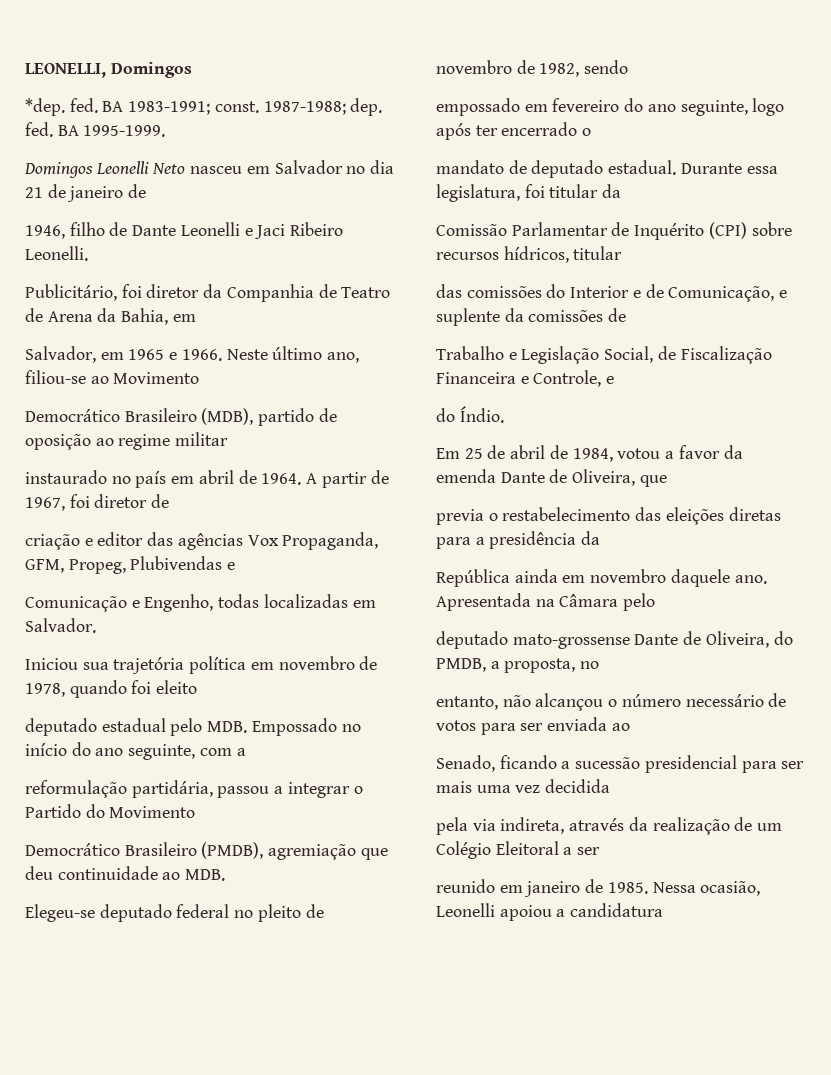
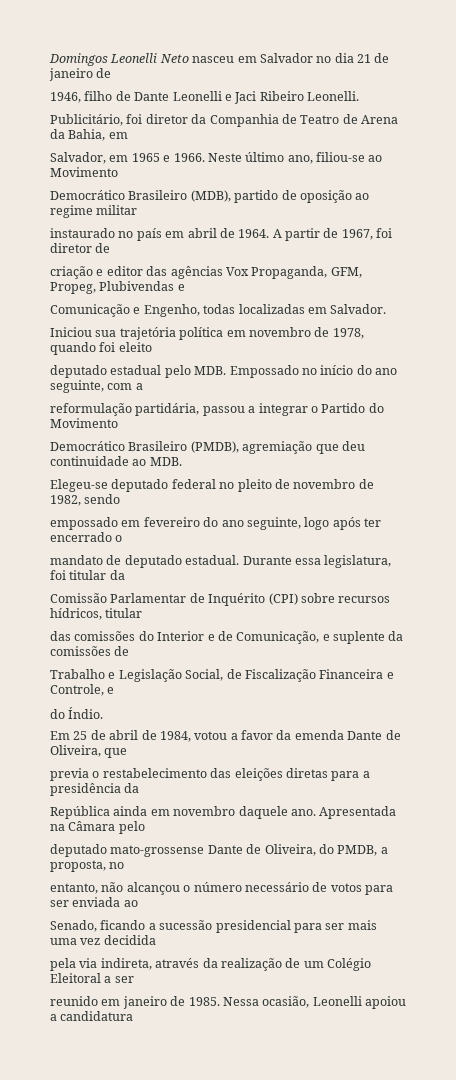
[25,62,192,78] [25,98,383,116] [25,122,166,137] LEONELLI, Domingos // *dep. fed. BA 1983-1991; const. 1987-1988; dep. fed. BA 1995-1999. // -> (49, 59) none

